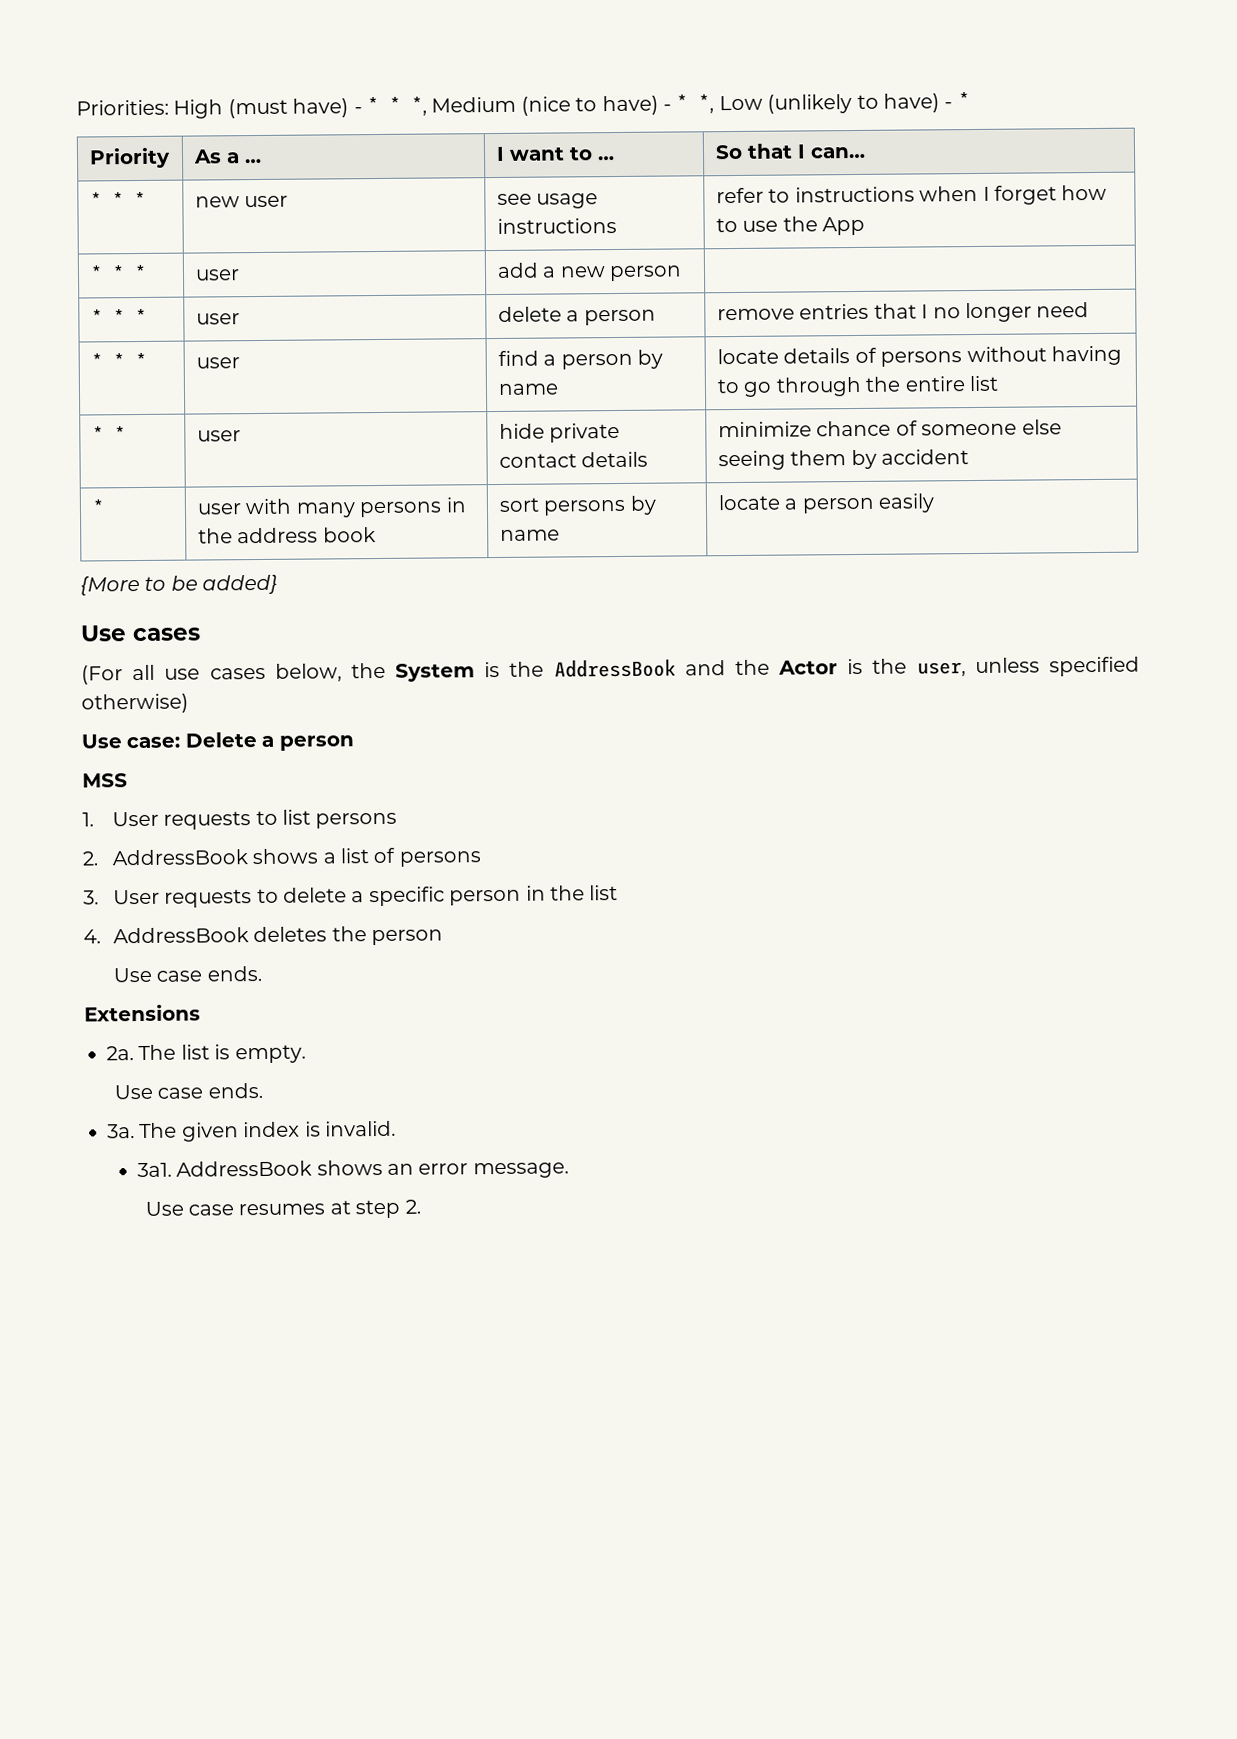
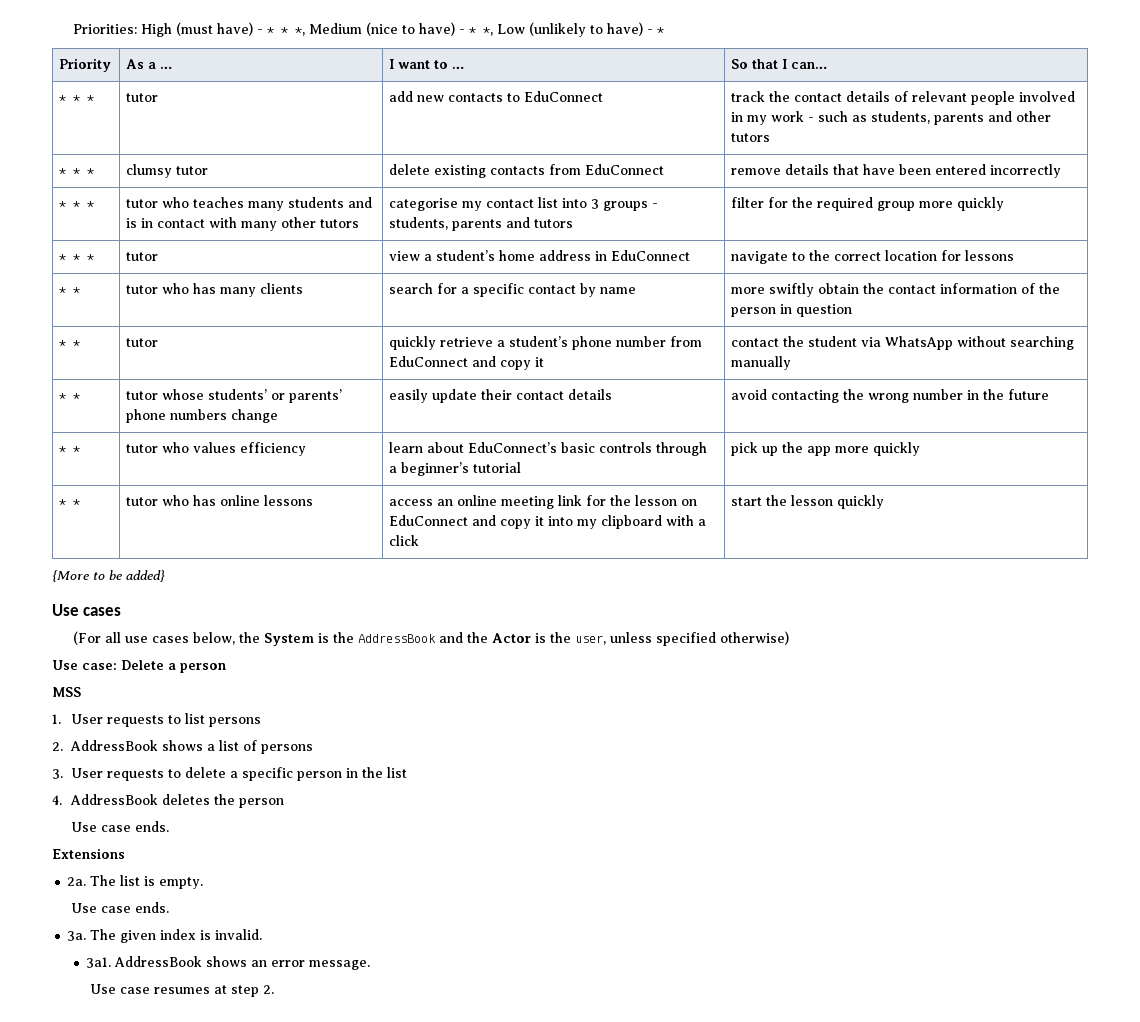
[194,195,289,208] [496,193,599,209] [496,217,617,234] [715,184,1108,205] [715,216,866,236] [89,264,147,282] [194,269,240,281] [496,262,683,282] [90,308,147,326] [195,313,240,325] [497,306,656,326] [716,302,1090,323] [90,352,147,370] [195,357,240,369] [497,349,664,370] [497,383,559,395] [716,345,1122,367] [716,375,999,397] [91,426,126,443] [196,430,241,442] [498,422,621,443] [498,451,649,468] [717,419,1062,438] [717,449,970,471] [91,499,105,516] [196,497,467,518] [197,527,376,544] [498,495,657,516] [499,529,560,541] [717,493,936,514] new user | see usage instructions | refer to instructions when I forget how to use the App // * * * | user | add a new person | // * * * | user | delete a person | remove entries that I no longer need // * * * | user | find a person by name | locate details of persons without having to go through the entire list // * * | user | hide private contact details | minimize chance of someone else seeing them by accident // * | user with many persons in the address book | sort persons by name | locate a person easily -> [126,93,159,102] [389,91,604,102] [731,91,1076,105] [731,111,1052,125] [731,133,771,142] [59,168,95,175] [126,164,209,178] [389,164,665,178] [731,164,1062,178] [59,201,95,208] [126,197,373,211] [126,217,360,231] [389,197,659,211] [389,217,574,231] [731,197,1005,211] [59,254,95,261] [126,252,159,261] [389,250,691,261] [731,250,1015,264] [59,287,81,294] [126,283,304,297] [389,283,637,297] [731,283,1061,297] [731,304,853,317] [59,340,81,347] [126,338,159,347] [389,336,703,350] [389,356,545,370] [731,336,1075,350] [731,356,792,370] [59,393,81,400] [126,389,343,403] [126,409,279,423] [389,389,613,403] [731,389,1050,403] [59,446,81,453] [126,442,307,456] [389,442,708,456] [389,462,522,476] [731,442,921,456] [59,499,81,506] [126,495,314,506] [389,495,698,509] [389,515,707,529] [389,535,420,546] [731,495,885,509] tutor | add new contacts to EduConnect | track the contact details of relevant people involved in my work - such as students, parents and other tutors // * * * | clumsy tutor | delete existing contacts from EduConnect | remove details that have been entered incorrectly // * * * | tutor who teaches many students and is in contact with many other tutors | categorise my contact list into 3 groups - students, parents and tutors | filter for the required group more quickly // * * * | tutor | view a student’s home address in EduConnect | navigate to the correct location for lessons // * * | tutor who has many clients | search for a specific contact by name | more swiftly obtain the contact information of the person in question // * * | tutor | quickly retrieve a student’s phone number from EduConnect and copy it | contact the student via WhatsApp without searching manually // * * | tutor whose students’ or parents’ phone numbers change | easily update their contact details | avoid contacting the wrong number in the future // * * | tutor who values efficiency | learn about EduConnect’s basic controls through a beginner’s tutorial | pick up the app more quickly // * * | tutor who has online lessons | access an online meeting link for the lesson on EduConnect and copy it into my clipboard with a click | start the lesson quickly

